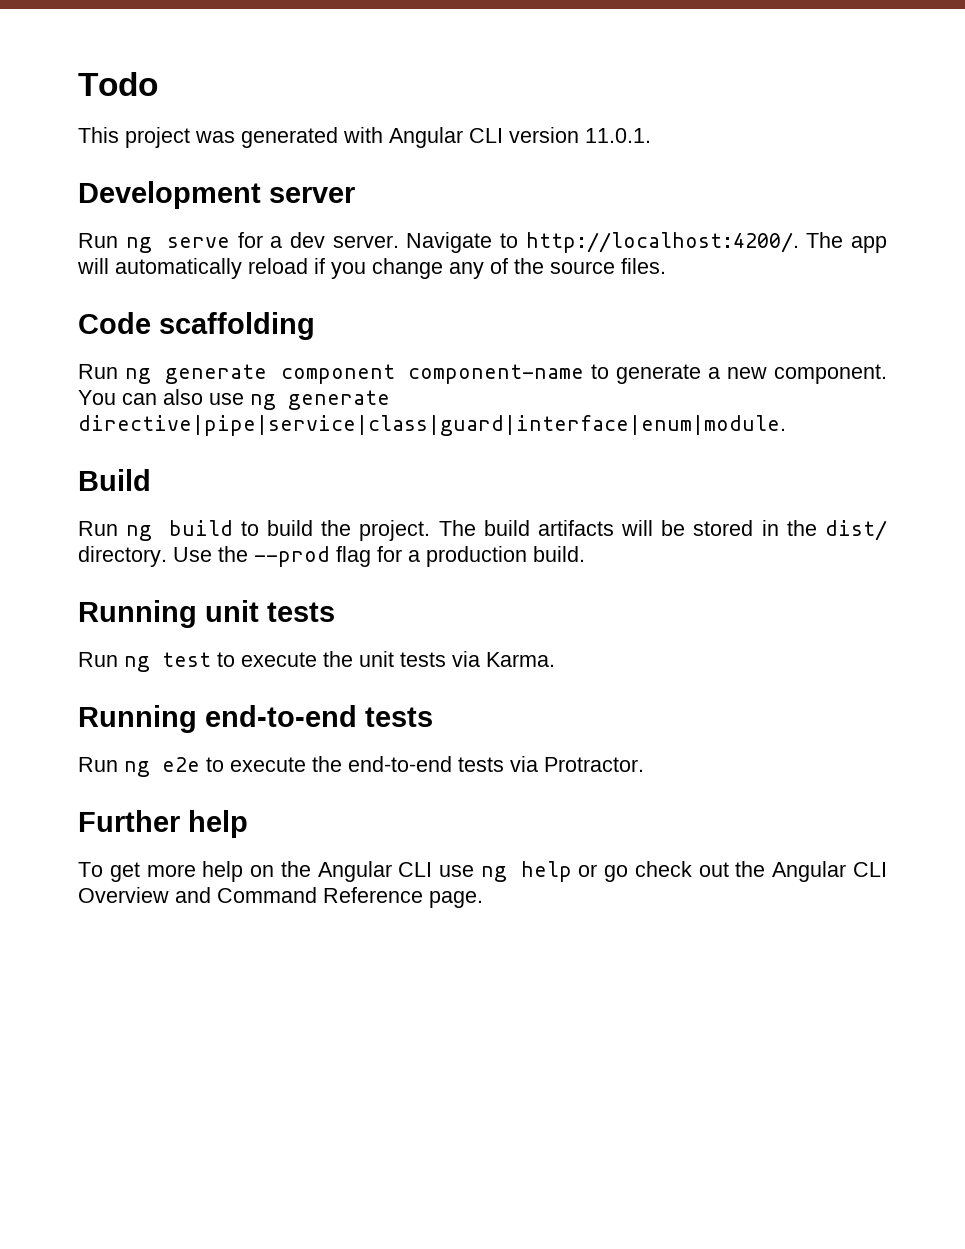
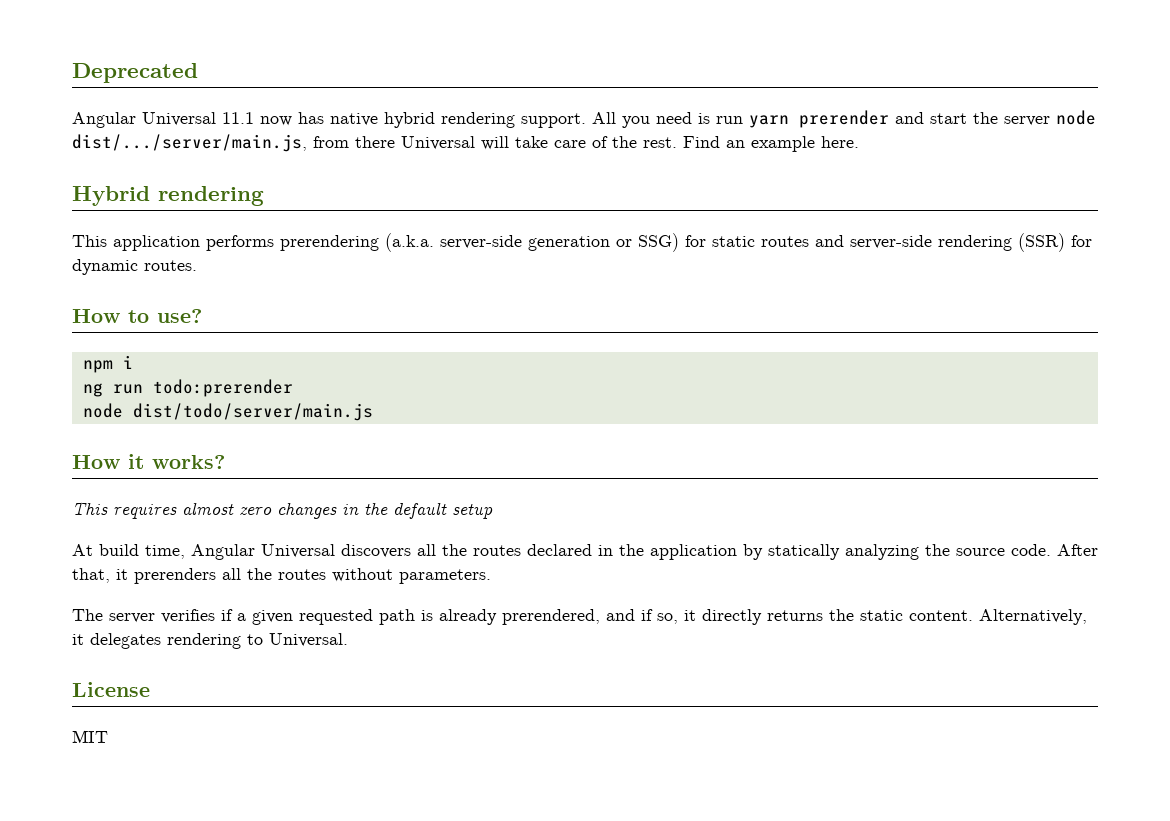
[78,72,158,96] [78,127,651,148] [78,181,355,209] [78,232,887,253] [77,258,666,279] [78,312,315,340] [78,364,887,384] [78,389,390,410] [78,415,786,436] [78,469,151,491] [78,520,887,541] [78,546,585,567] [78,600,335,628] [78,651,555,672] [78,705,433,733] [78,756,644,777] [78,810,248,838] [78,861,888,882] [78,887,483,908] Todo // This project was generated with Angular CLI version 11.0.1. // Development server // Run ng serve for a dev server. Navigate to http://localhost:4200/. The app will automatically reload if you change any of the source files. // Code scaffolding // Run ng generate component component-name to generate a new component. You can also use ng generate directive|pipe|service|class|guard|interface|enum|module. // Build // Run ng build to build the project. The build artifacts will be stored in the dist/ directory. Use the --prod flag for a production build. // Running unit tests // Run ng test to execute the unit tests via Karma. // Running end-to-end tests // Run ng e2e to execute the end-to-end tests via Protractor. // Further help // To get more help on the Angular CLI use ng help or go check out the Angular CLI Overview and Command Reference page. -> [72,63,198,83] [72,110,1096,128] [72,134,859,152] [72,186,264,206] [72,233,1092,252] [72,259,197,275] [72,309,202,323] [82,355,133,373] [82,379,293,397] [82,403,373,421] [72,454,225,469] [72,502,493,519] [72,544,1098,560] [72,568,491,584] [72,609,1087,625] [72,633,348,649] [72,682,150,697] [72,730,108,743] Deprecated // Angular Universal 11.1 now has native hybrid rendering support. All you need is run yarn prerender and start the server node dist/.../server/main.js, from there Universal will take care of the rest. Find an example here. // Hybrid rendering // This application performs prerendering (a.k.a. server-side generation or SSG) for static routes and server-side rendering (SSR) for dynamic routes. // How to use? // npm i // ng run todo:prerender // node dist/todo/server/main.js // How it works? // This requires almost zero changes in the default setup // At build time, Angular Universal discovers all the routes declared in the application by statically analyzing the source code. After that, it prerenders all the routes without parameters. // The server verifies if a given requested path is already prerendered, and if so, it directly returns the static content. Alternatively, it delegates rendering to Universal. // License // MIT

